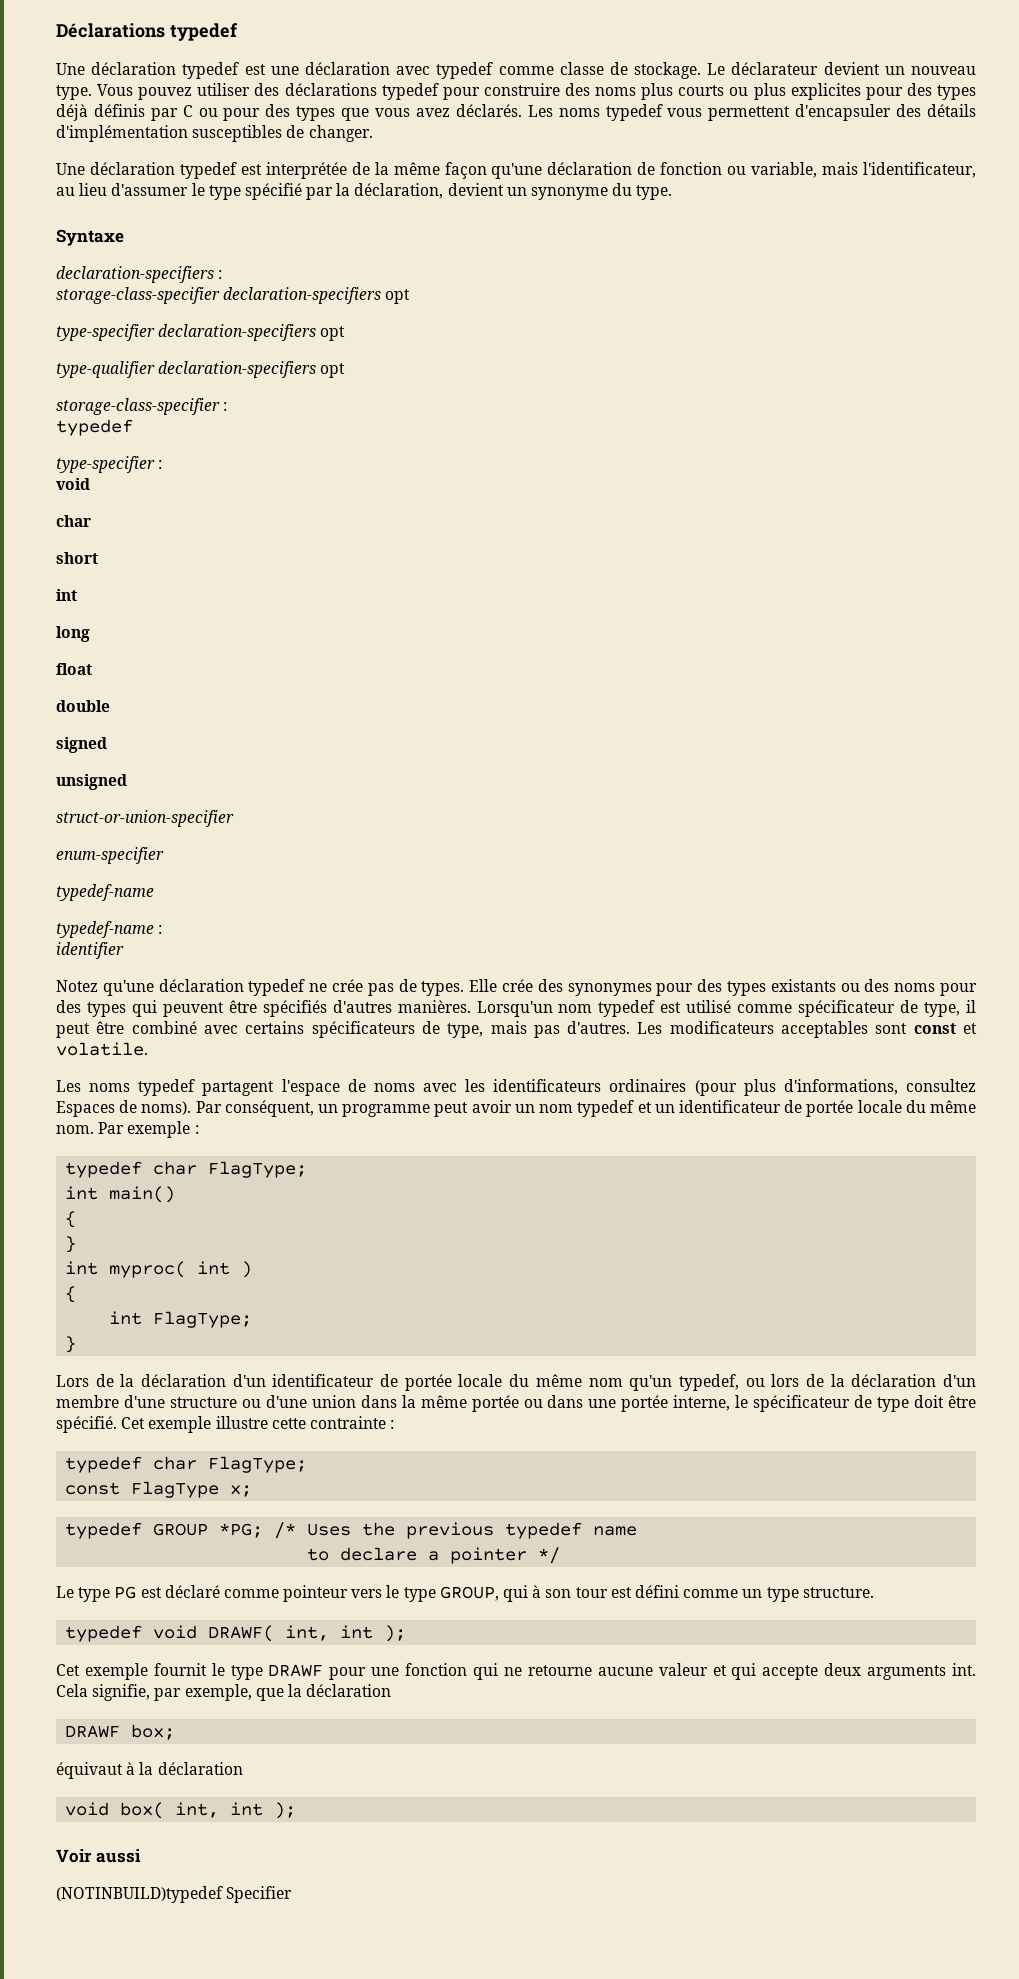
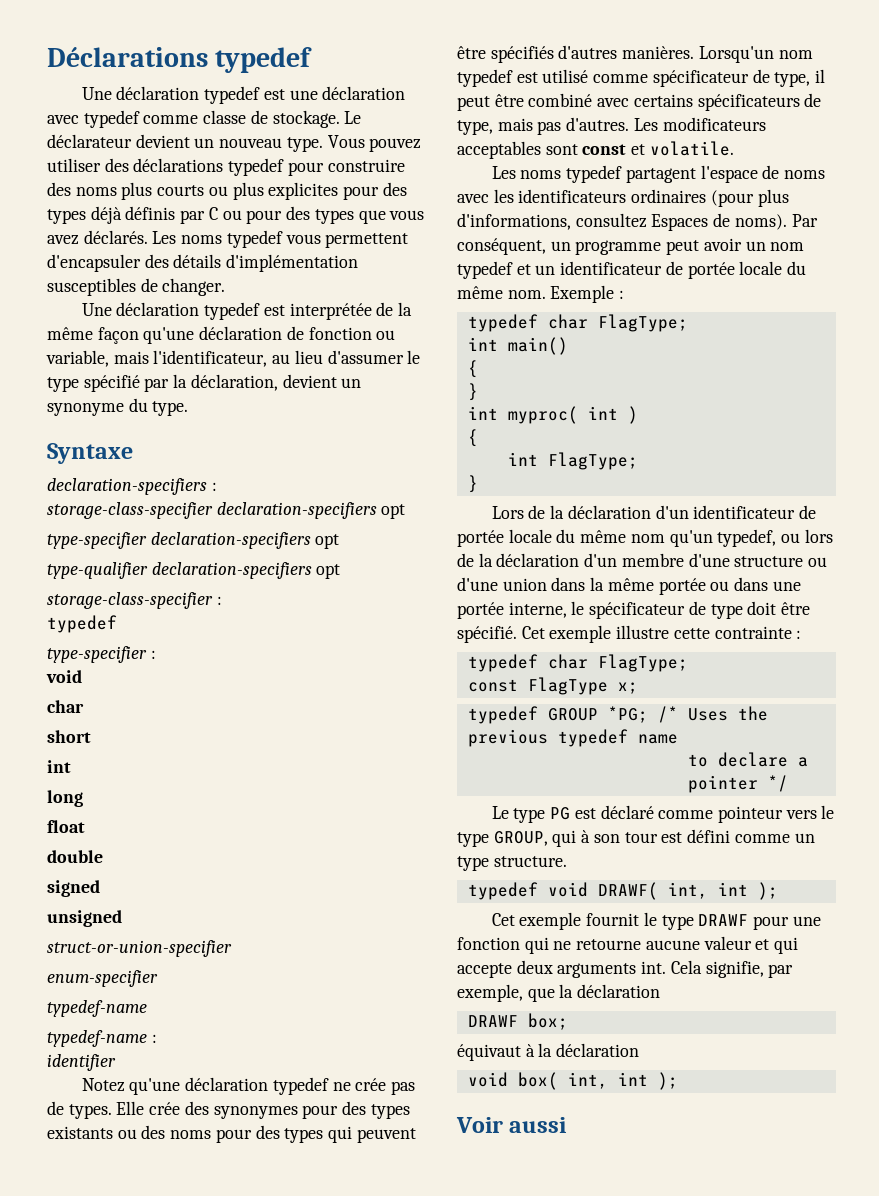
[98,1121,191,1138] Par exemple -> [550,285,615,303] Exemple
[56,1886,293,1903] // (NOTINBUILD)typedef Specifier -> (568, 1125) none

